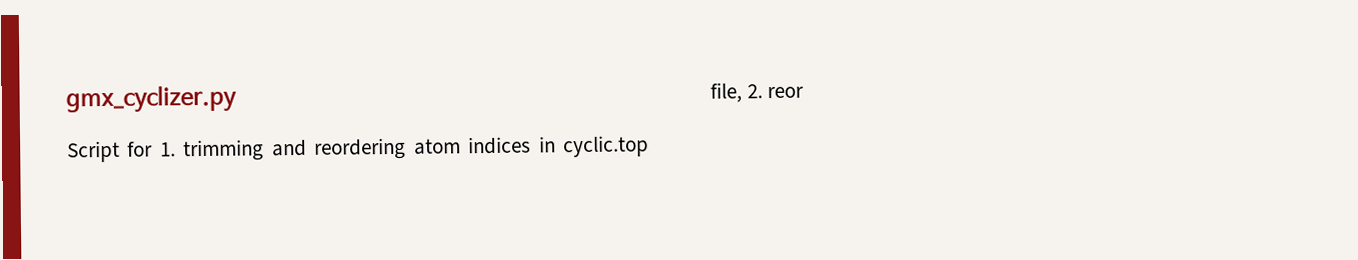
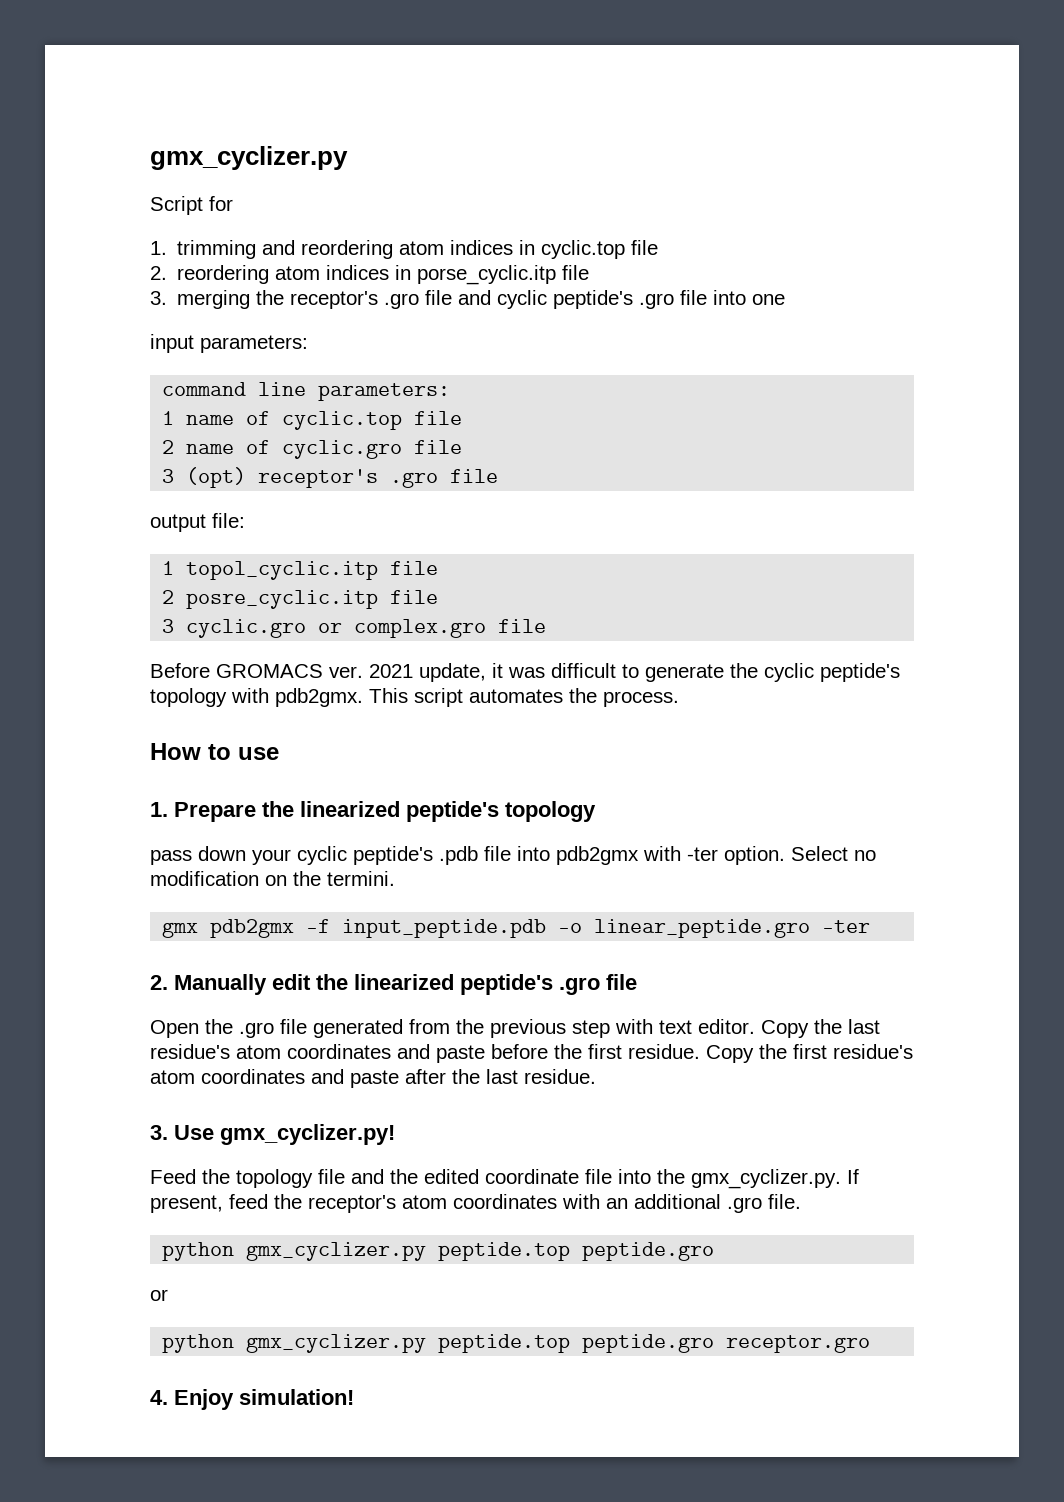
(154, 149) none -> (233, 203) //
[710,82,805,103] file, 2. reor -> [631,240,659,255] [150,265,590,285] [150,290,786,309] [150,334,308,353] [162,382,451,401] [162,411,463,430] [162,440,463,459] [162,467,499,488] [150,513,245,532] [162,561,439,580] [162,590,439,609] [162,619,547,638] [150,663,900,682] [150,688,679,707] [150,743,279,760] [150,801,596,822] [150,846,876,865] [150,871,395,886] [162,919,871,938] [150,974,637,995] [150,1019,880,1038] [150,1044,913,1063] [150,1069,596,1088] [150,1124,395,1145] [150,1169,859,1189] [150,1194,801,1213] [162,1242,715,1261] [150,1289,168,1301] [162,1334,871,1353] [150,1389,354,1410] file // 2. reordering atom indices in porse_cyclic.itp file // 3. merging the receptor's .gro file and cyclic peptide's .gro file into one // input parameters: // command line parameters: // 1 name of cyclic.top file // 2 name of cyclic.gro file // 3 (opt) receptor's .gro file // output file: // 1 topol_cyclic.itp file // 2 posre_cyclic.itp file // 3 cyclic.gro or complex.gro file // Before GROMACS ver. 2021 update, it was difficult to generate the cyclic peptide's topology with pdb2gmx. This script automates the process. // How to use // 1. Prepare the linearized peptide's topology // pass down your cyclic peptide's .pdb file into pdb2gmx with -ter option. Select no modification on the termini. // gmx pdb2gmx -f input_peptide.pdb -o linear_peptide.gro -ter // 2. Manually edit the linearized peptide's .gro file // Open the .gro file generated from the previous step with text editor. Copy the last residue's atom coordinates and paste before the first residue. Copy the first residue's atom coordinates and paste after the last residue. // 3. Use gmx_cyclizer.py! // Feed the topology file and the edited coordinate file into the gmx_cyclizer.py. If present, feed the receptor's atom coordinates with an additional .gro file. // python gmx_cyclizer.py peptide.top peptide.gro // or // python gmx_cyclizer.py peptide.top peptide.gro receptor.gro // 4. Enjoy simulation!

